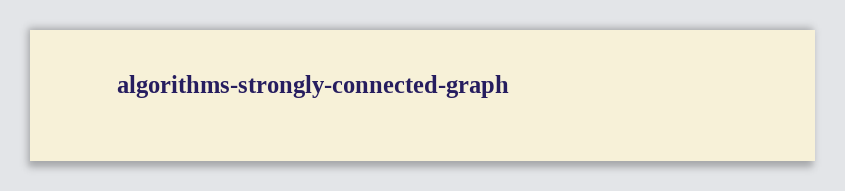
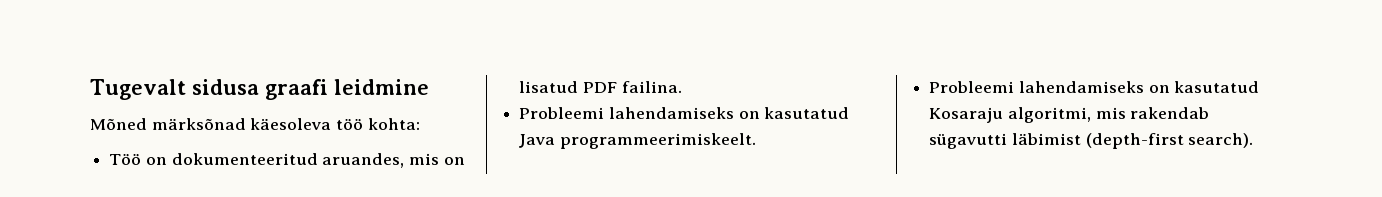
[117,75,509,98] algorithms-strongly-connected-graph -> [90,79,429,100] [90,118,420,130] [109,153,465,168] [519,81,682,93] [519,107,850,119] [519,133,756,149] [929,81,1260,93] [929,107,1210,123] [929,133,1254,149] Tugevalt sidusa graafi leidmine // Mõned märksõnad käesoleva töö kohta: // Töö on dokumenteeritud aruandes, mis on lisatud PDF failina. // Probleemi lahendamiseks on kasutatud Java programmeerimiskeelt. // Probleemi lahendamiseks on kasutatud Kosaraju algoritmi, mis rakendab sügavutti läbimist (depth-first search).

